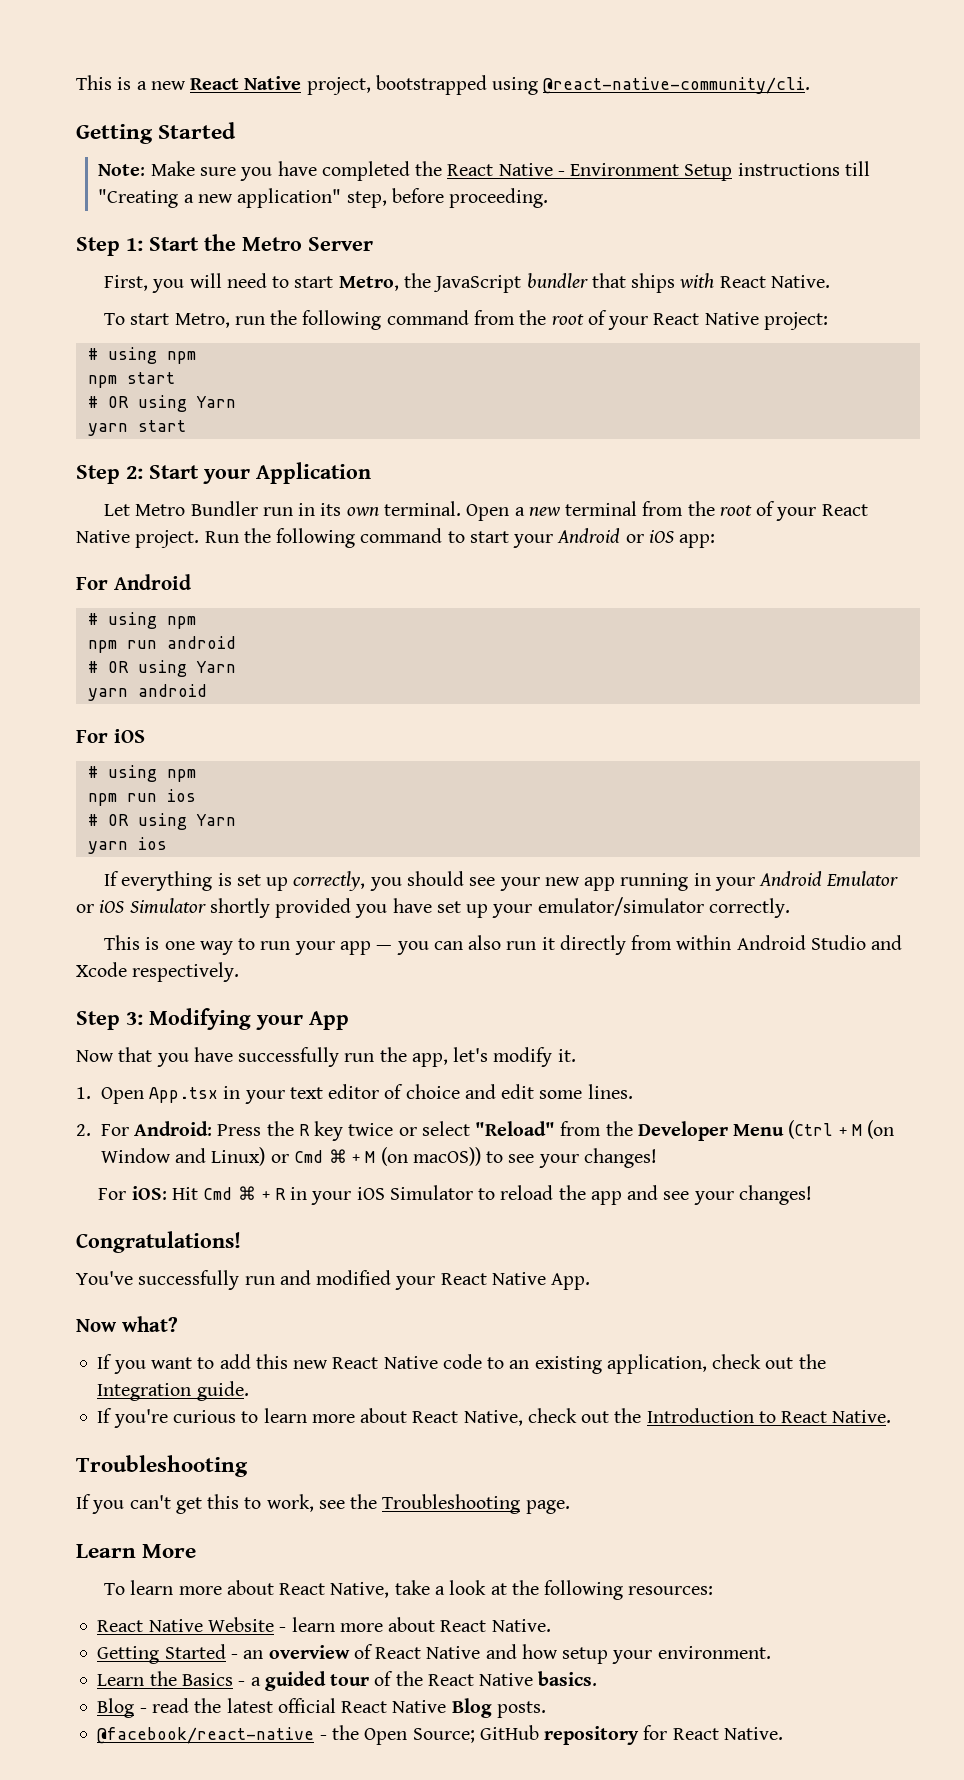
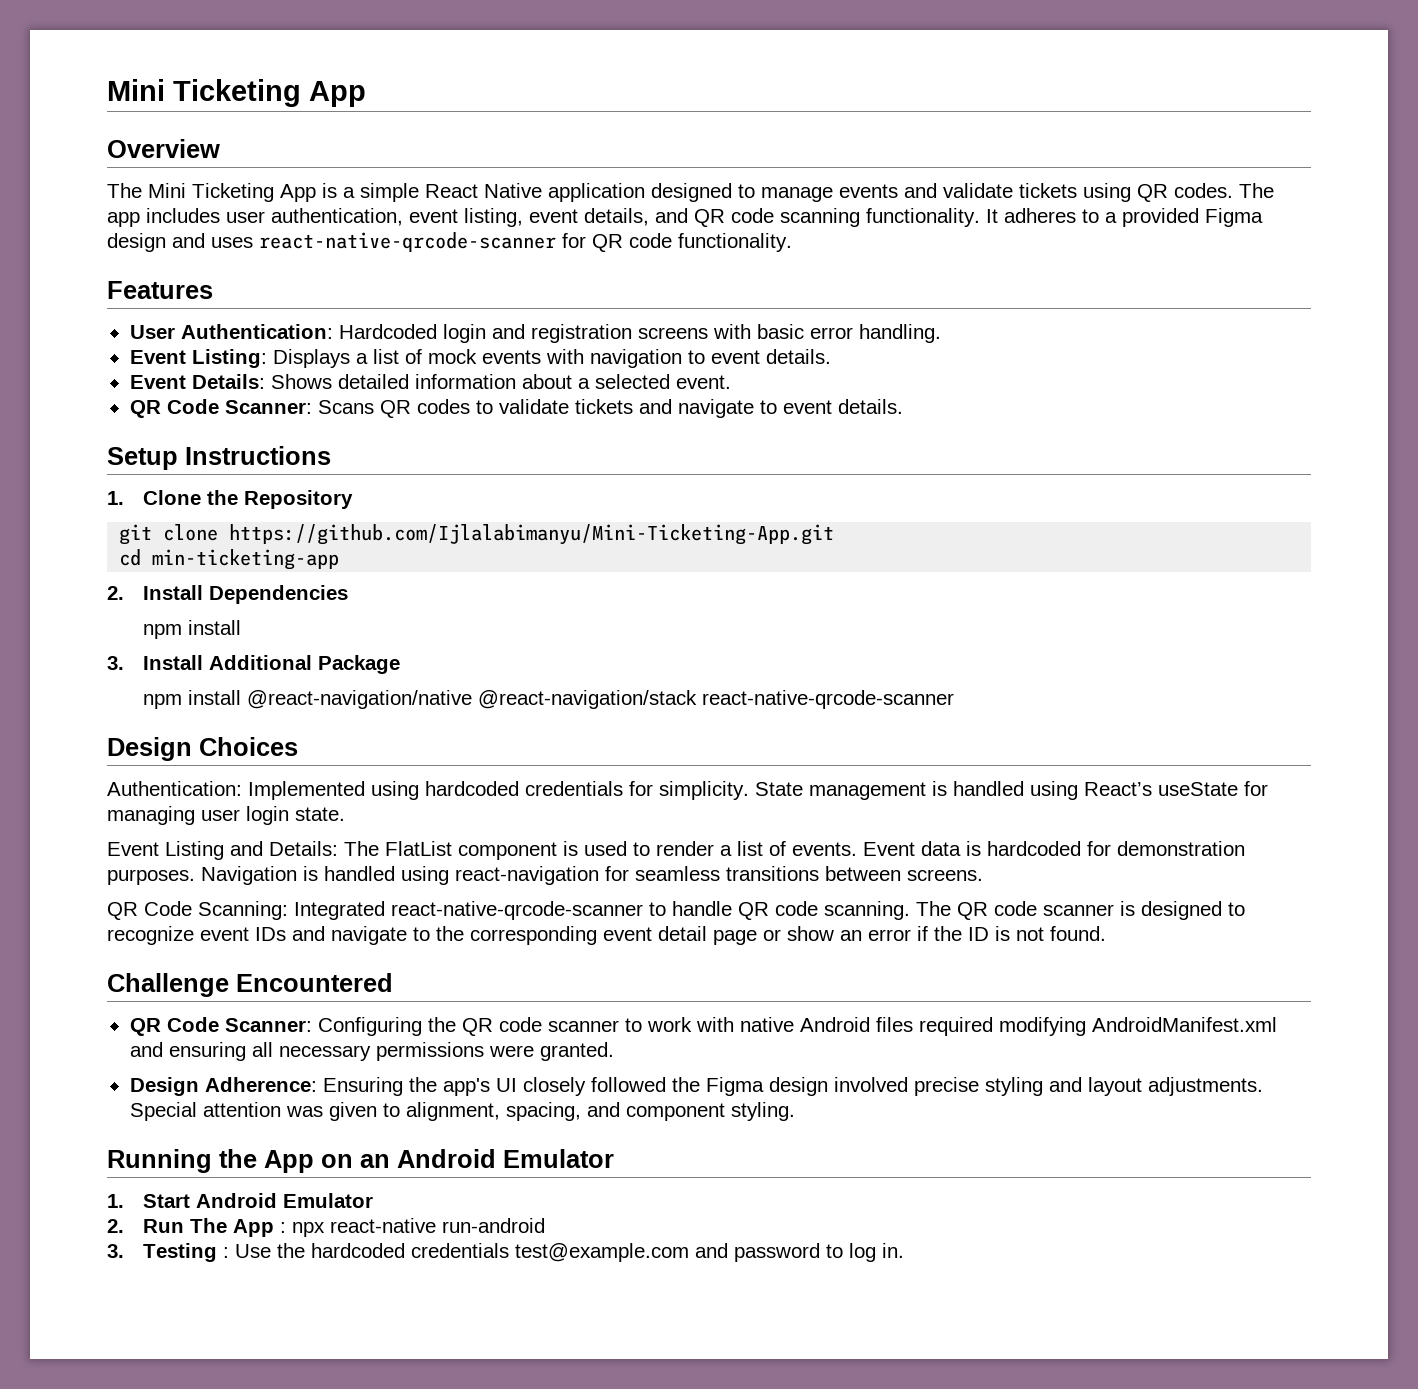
[76,75,112,90] This -> [107,79,366,107] [107,139,220,158] [107,183,316,202] Mini Ticketing App // Overview // The Mini Ticketing App
[150,75,811,95] [76,122,237,144] [98,161,870,181] [98,188,549,208] [76,234,373,256] [104,273,830,293] [104,310,828,330] [87,347,196,364] [87,372,175,388] [87,395,236,412] [87,420,186,436] [76,462,371,484] [104,501,868,521] [76,528,716,548] [76,574,191,590] [87,612,196,629] [87,636,236,653] [87,660,236,677] [87,684,207,701] [76,729,145,743] [87,765,196,782] [87,789,196,806] [87,813,236,830] [87,837,167,854] [104,871,899,891] [76,897,790,918] [104,935,903,955] [76,962,240,982] [76,1008,349,1030] [76,1047,576,1067] [76,1084,633,1104] [76,1120,895,1141] [100,1147,657,1168] [98,1185,812,1205] [76,1231,241,1253] [76,1270,591,1290] [76,1316,178,1332] [97,1354,826,1374] [97,1381,249,1401] [97,1408,892,1428] [76,1455,248,1477] [76,1494,570,1514] [76,1544,197,1558] [104,1580,714,1600] [97,1617,551,1632] [97,1644,771,1664] [97,1671,598,1691] [97,1698,546,1718] [97,1725,783,1745] new React Native project, bootstrapped using @react-native-community/cli. // Getting Started // Note: Make sure you have completed the React Native - Environment Setup instructions till "Creating a new application" step, before proceeding. // Step 1: Start the Metro Server // First, you will need to start Metro, the JavaScript bundler that ships with React Native. // To start Metro, run the following command from the root of your React Native project: // # using npm // npm start // # OR using Yarn // yarn start // Step 2: Start your Application // Let Metro Bundler run in its own terminal. Open a new terminal from the root of your React Native project. Run the following command to start your Android or iOS app: // For Android // # using npm // npm run android // # OR using Yarn // yarn android // For iOS // # using npm // npm run ios // # OR using Yarn // yarn ios // If everything is set up correctly, you should see your new app running in your Android Emulator or iOS Simulator shortly provided you have set up your emulator/simulator correctly. // This is one way to run your app — you can also run it directly from within Android Studio and Xcode respectively. // Step 3: Modifying your App // Now that you have successfully run the app, let's modify it. // 1. Open App.tsx in your text editor of choice and edit some lines. // 2. For Android: Press the R key twice or select "Reload" from the Developer Menu (Ctrl + M (on Window and Linux) or Cmd ⌘ + M (on macOS)) to see your changes! // For iOS: Hit Cmd ⌘ + R in your iOS Simulator to reload the app and see your changes! // Congratulations! // You've successfully run and modified your React Native App. // Now what? // If you want to add this new React Native code to an existing application, check out the Integration guide. // If you're curious to learn more about React Native, check out the Introduction to React Native. // Troubleshooting // If you can't get this to work, see the Troubleshooting page. // Learn More // To learn more about React Native, take a look at the following resources: // React Native Website - learn more about React Native. // Getting Started - an overview of React Native and how setup your environment. // Learn the Basics - a guided tour of the React Native basics. // Blog - read the latest official React Native Blog posts. // @facebook/react-native - the Open Source; GitHub repository for React Native. -> [360,183,1274,202] [107,208,1263,227] [107,232,792,252] [107,281,213,299] [129,324,941,343] [129,349,831,368] [129,374,731,389] [129,399,903,418] [107,446,331,470] [107,490,354,509] [119,524,835,545] [119,549,340,570] [107,585,349,604] [143,620,242,639] [107,655,401,674] [143,690,955,709] [107,737,298,761] [107,781,1268,800] [107,806,345,825] [107,841,1245,860] [107,866,983,885] [107,901,1245,920] [107,926,1106,945] [107,973,393,997] [129,1017,1277,1036] [129,1042,614,1061] [129,1077,1263,1096] [129,1102,795,1121] [107,1149,614,1173] [107,1193,374,1208] [107,1218,546,1237] [107,1243,905,1262] simple React Native application designed to manage events and validate tickets using QR codes. The app includes user authentication, event listing, event details, and QR code scanning functionality. It adheres to a provided Figma design and uses react-native-qrcode-scanner for QR code functionality. // Features // User Authentication: Hardcoded login and registration screens with basic error handling. // Event Listing: Displays a list of mock events with navigation to event details. // Event Details: Shows detailed information about a selected event. // QR Code Scanner: Scans QR codes to validate tickets and navigate to event details. // Setup Instructions // 1. Clone the Repository // git clone https://github.com/Ijlalabimanyu/Mini-Ticketing-App.git // cd min-ticketing-app // 2. Install Dependencies // npm install // 3. Install Additional Package // npm install @react-navigation/native @react-navigation/stack react-native-qrcode-scanner // Design Choices // Authentication: Implemented using hardcoded credentials for simplicity. State management is handled using React’s useState for managing user login state. // Event Listing and Details: The FlatList component is used to render a list of events. Event data is hardcoded for demonstration purposes. Navigation is handled using react-navigation for seamless transitions between screens. // QR Code Scanning: Integrated react-native-qrcode-scanner to handle QR code scanning. The QR code scanner is designed to recognize event IDs and navigate to the corresponding event detail page or show an error if the ID is not found. // Challenge Encountered // QR Code Scanner: Configuring the QR code scanner to work with native Android files required modifying AndroidManifest.xml and ensuring all necessary permissions were granted. // Design Adherence: Ensuring the app's UI closely followed the Figma design involved precise styling and layout adjustments. Special attention was given to alignment, spacing, and component styling. // Running the App on an Android Emulator // 1. Start Android Emulator // 2. Run The App : npx react-native run-android // 3. Testing : Use the hardcoded credentials test@example.com and password to log in.

